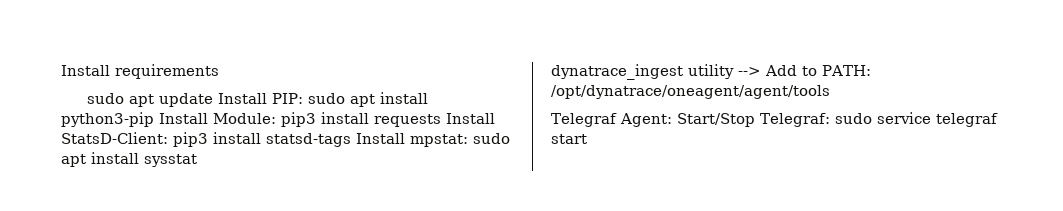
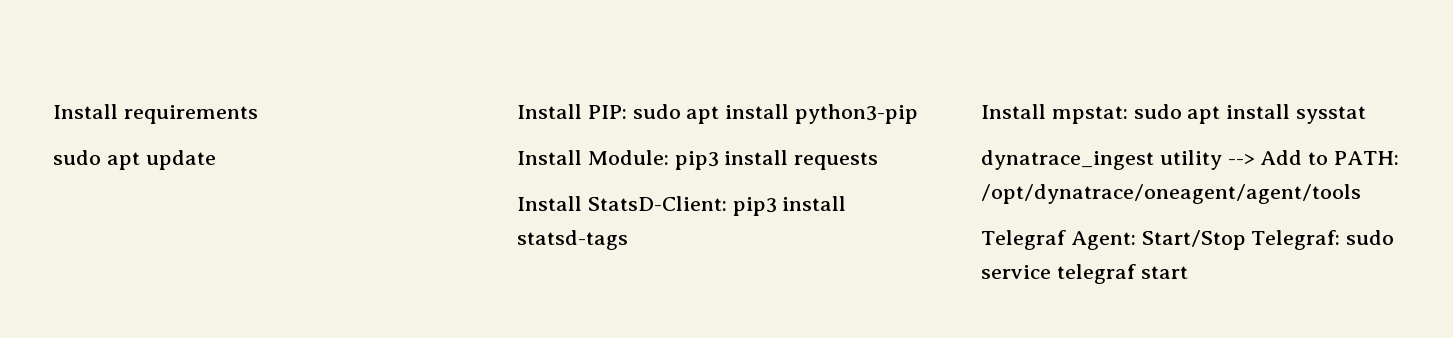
(213, 100) none -> (216, 160) //
(154, 119) none -> (919, 114) //
(441, 120) none -> (879, 161) //
(351, 140) none -> (628, 240) //

